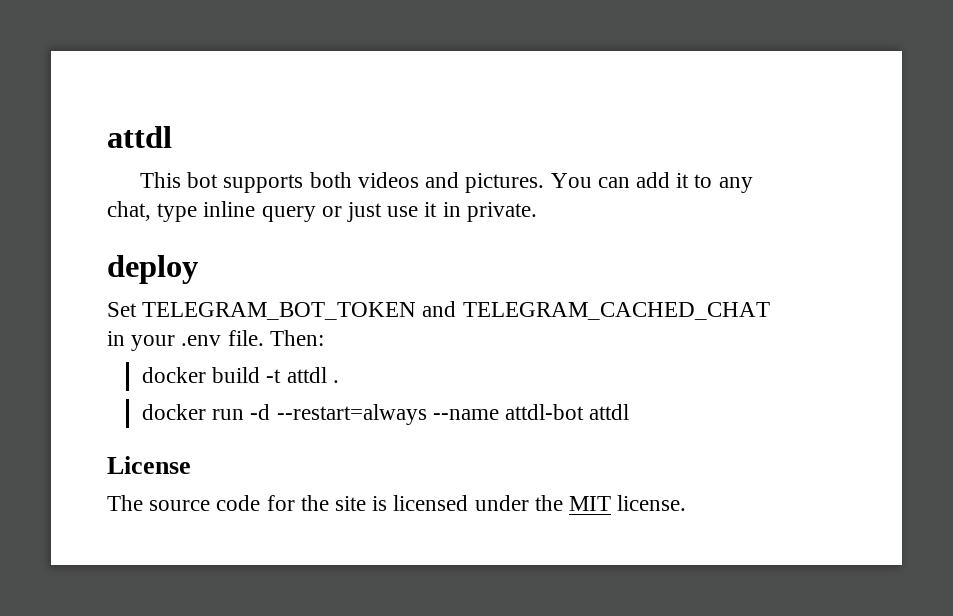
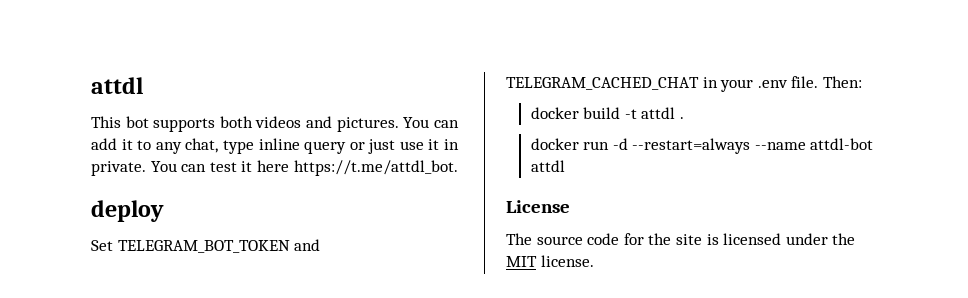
(537, 212) none -> [150,160,458,176] You can test it here https://t.me/attdl_bot.

